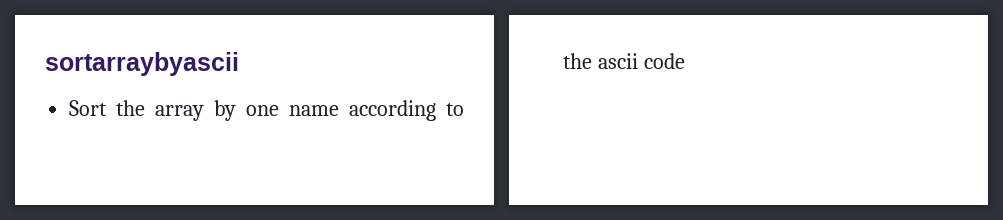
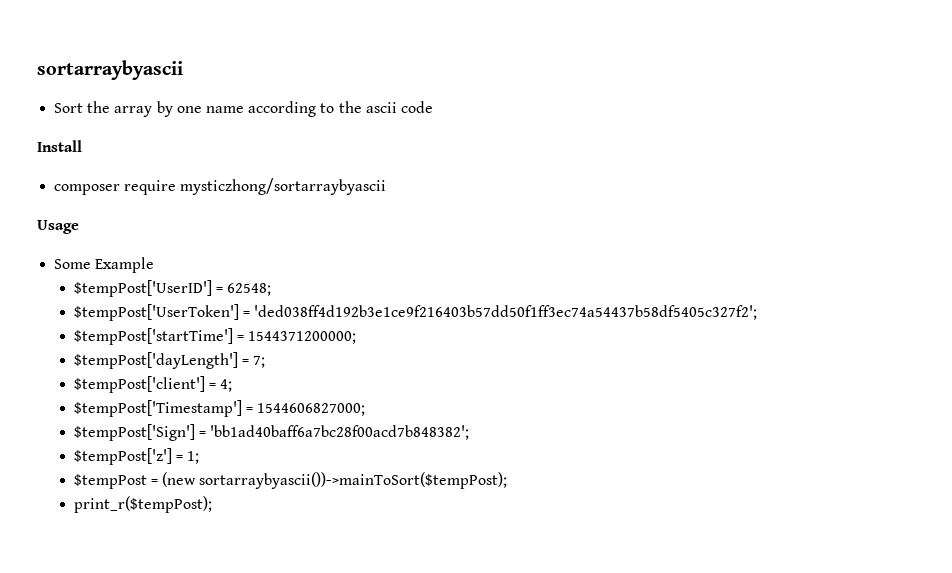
(686, 61) none -> [37,140,82,152] [54,178,387,195] [37,220,79,234] [54,257,155,273] [73,280,272,297] [73,304,758,321] [73,328,357,345] [73,352,266,369] [73,376,233,393] [73,400,366,417] [73,424,470,441] [73,448,200,465] [73,472,508,489] [73,496,212,513] // Install // composer require mysticzhong/sortarraybyascii // Usage // Some Example // $tempPost['UserID'] = 62548; // $tempPost['UserToken'] = 'ded038ff4d192b3e1ce9f216403b57dd50f1ff3ec74a54437b58df5405c327f2'; // $tempPost['startTime'] = 1544371200000; // $tempPost['dayLength'] = 7; // $tempPost['client'] = 4; // $tempPost['Timestamp'] = 1544606827000; // $tempPost['Sign'] = 'bb1ad40baff6a7bc28f00acd7b848382'; // $tempPost['z'] = 1; // $tempPost = (new sortarraybyascii())->mainToSort($tempPost); // print_r($tempPost);

